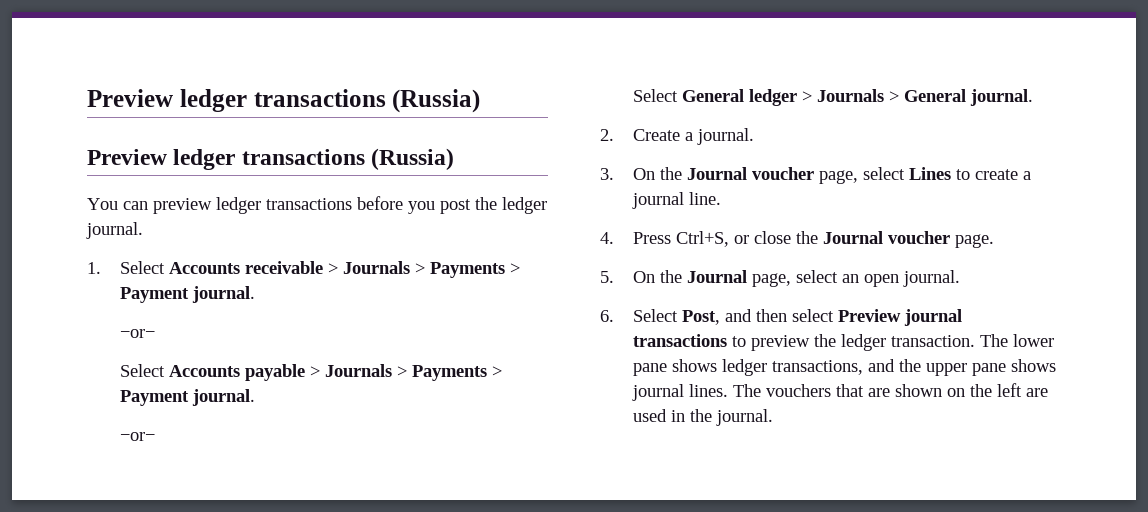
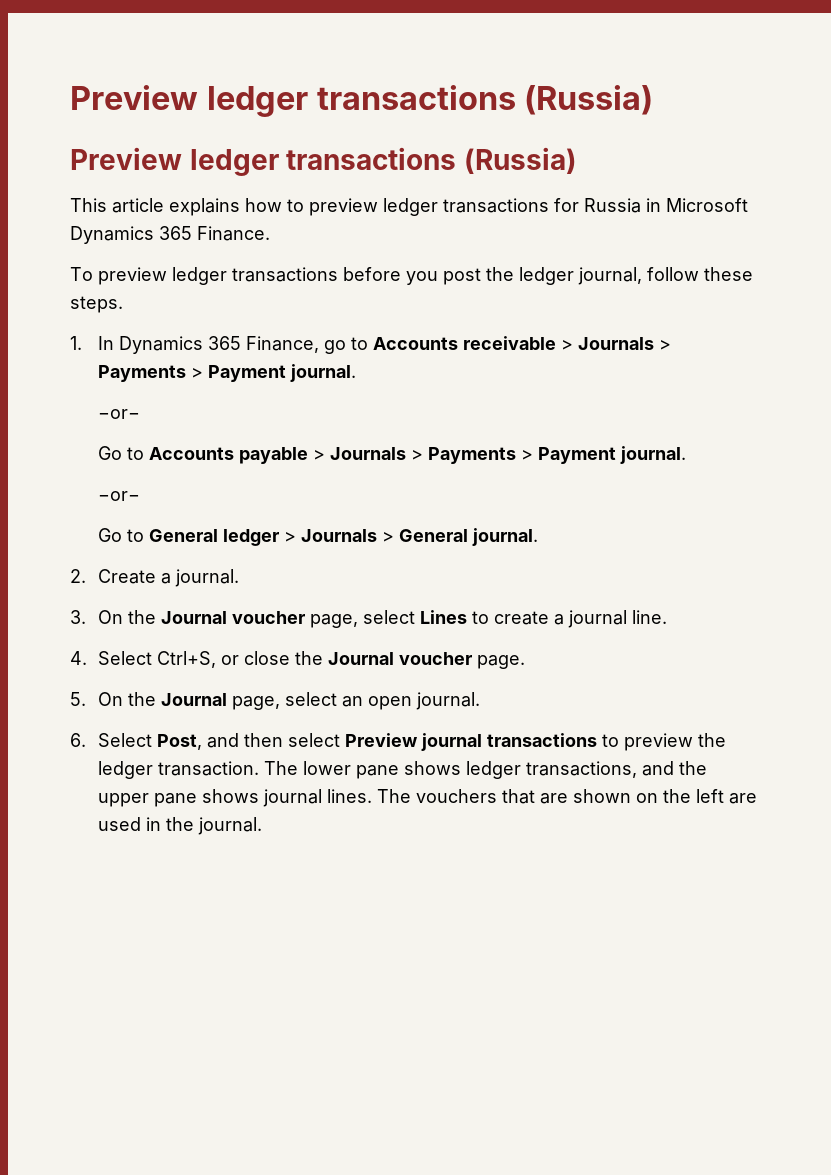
[87,198,148,210] You can -> [70,198,748,216] [70,226,270,244] [70,267,93,281] This article explains how to preview ledger transactions for Russia in Microsoft Dynamics 365 Finance. // To
[86,222,143,239] [87,261,166,274] journal. // 1. Select -> [578,267,753,285] [70,296,123,313] [70,336,368,354] journal, follow these steps. // 1. In Dynamics 365 Finance, go to
[120,364,166,377] Select -> [97,446,144,460] Go to
[633,89,679,102] Select -> [97,528,144,542] Go to
[633,232,672,244] Press -> [97,651,152,665] Select

